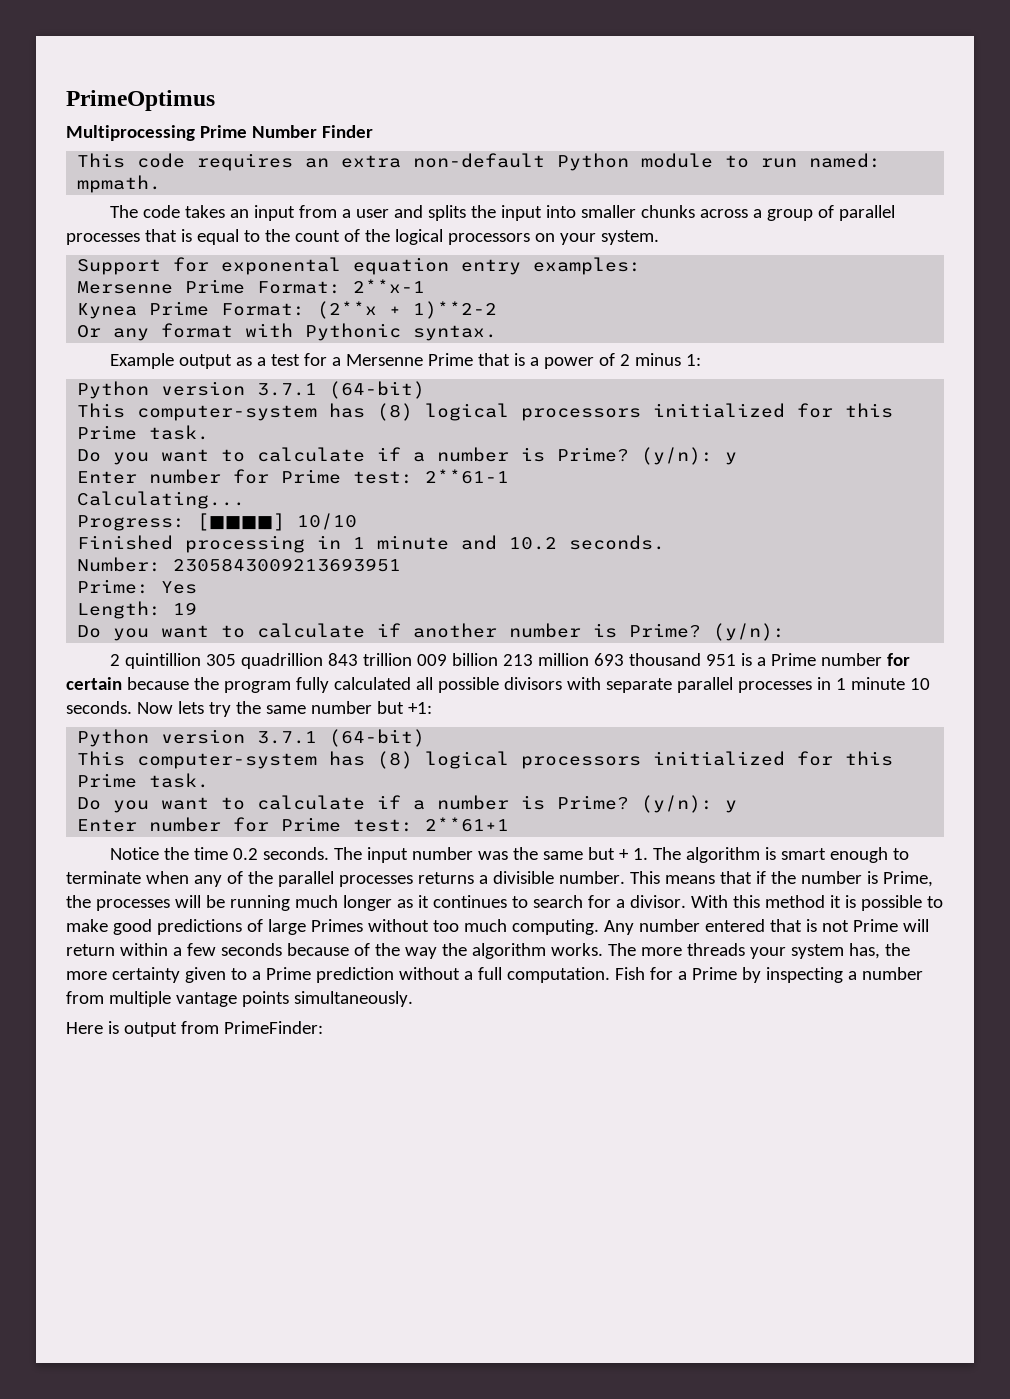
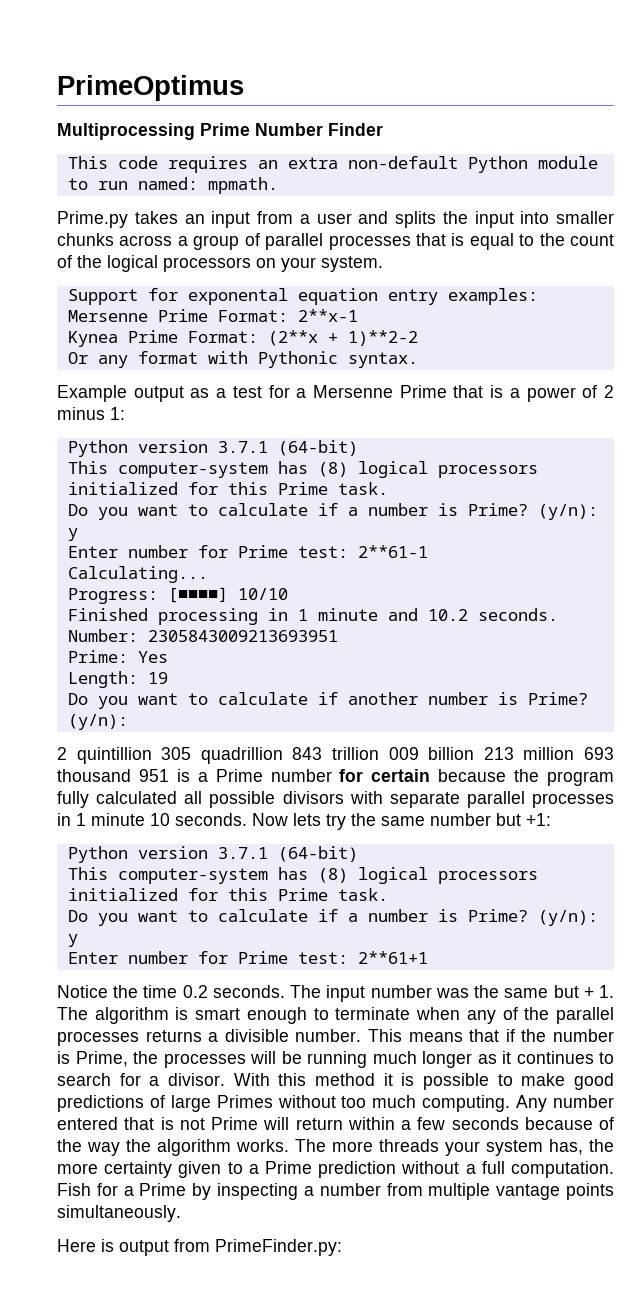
[109,205,180,218] The code -> [57,211,128,228] Prime.py
[223,1021,323,1034] PrimeFinder: -> [215,1239,342,1256] PrimeFinder.py:

